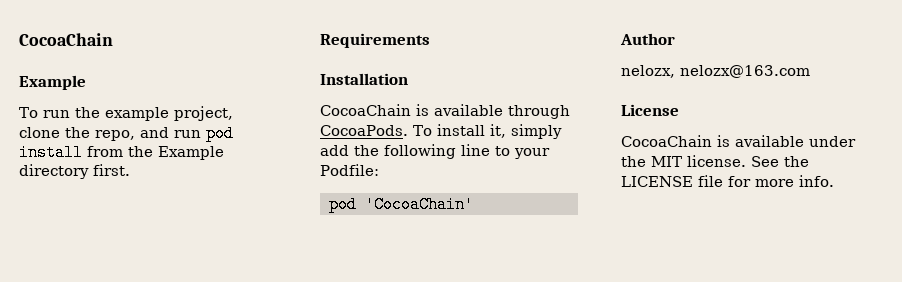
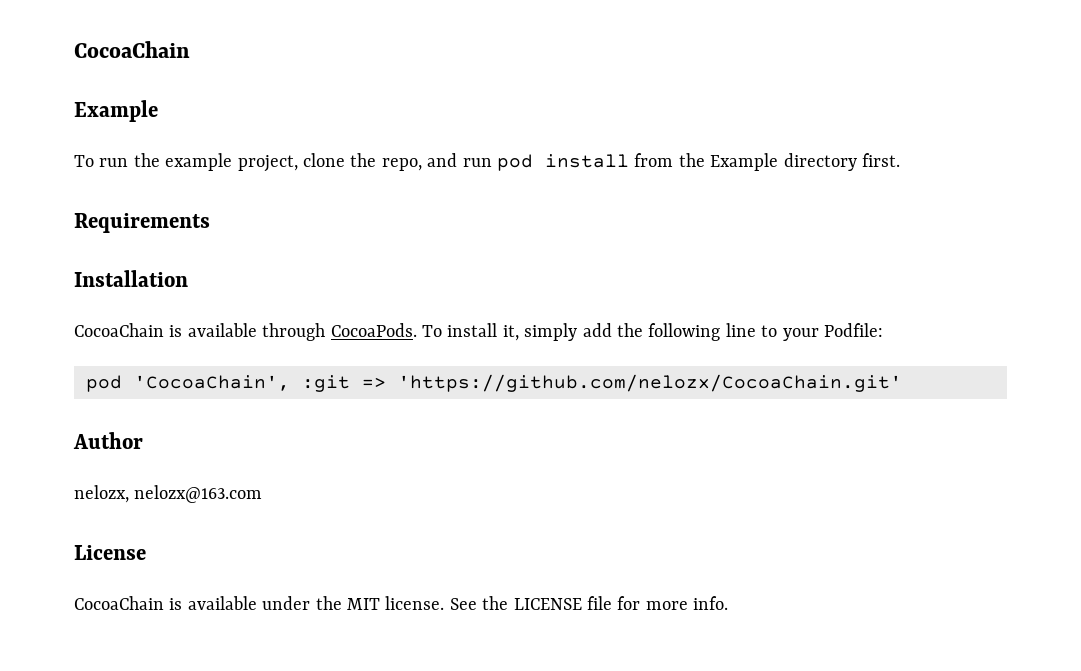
[364,196,474,213] 'CocoaChain' -> [134,374,902,392] 'CocoaChain', :git => 'https://github.com/nelozx/CocoaChain.git'

